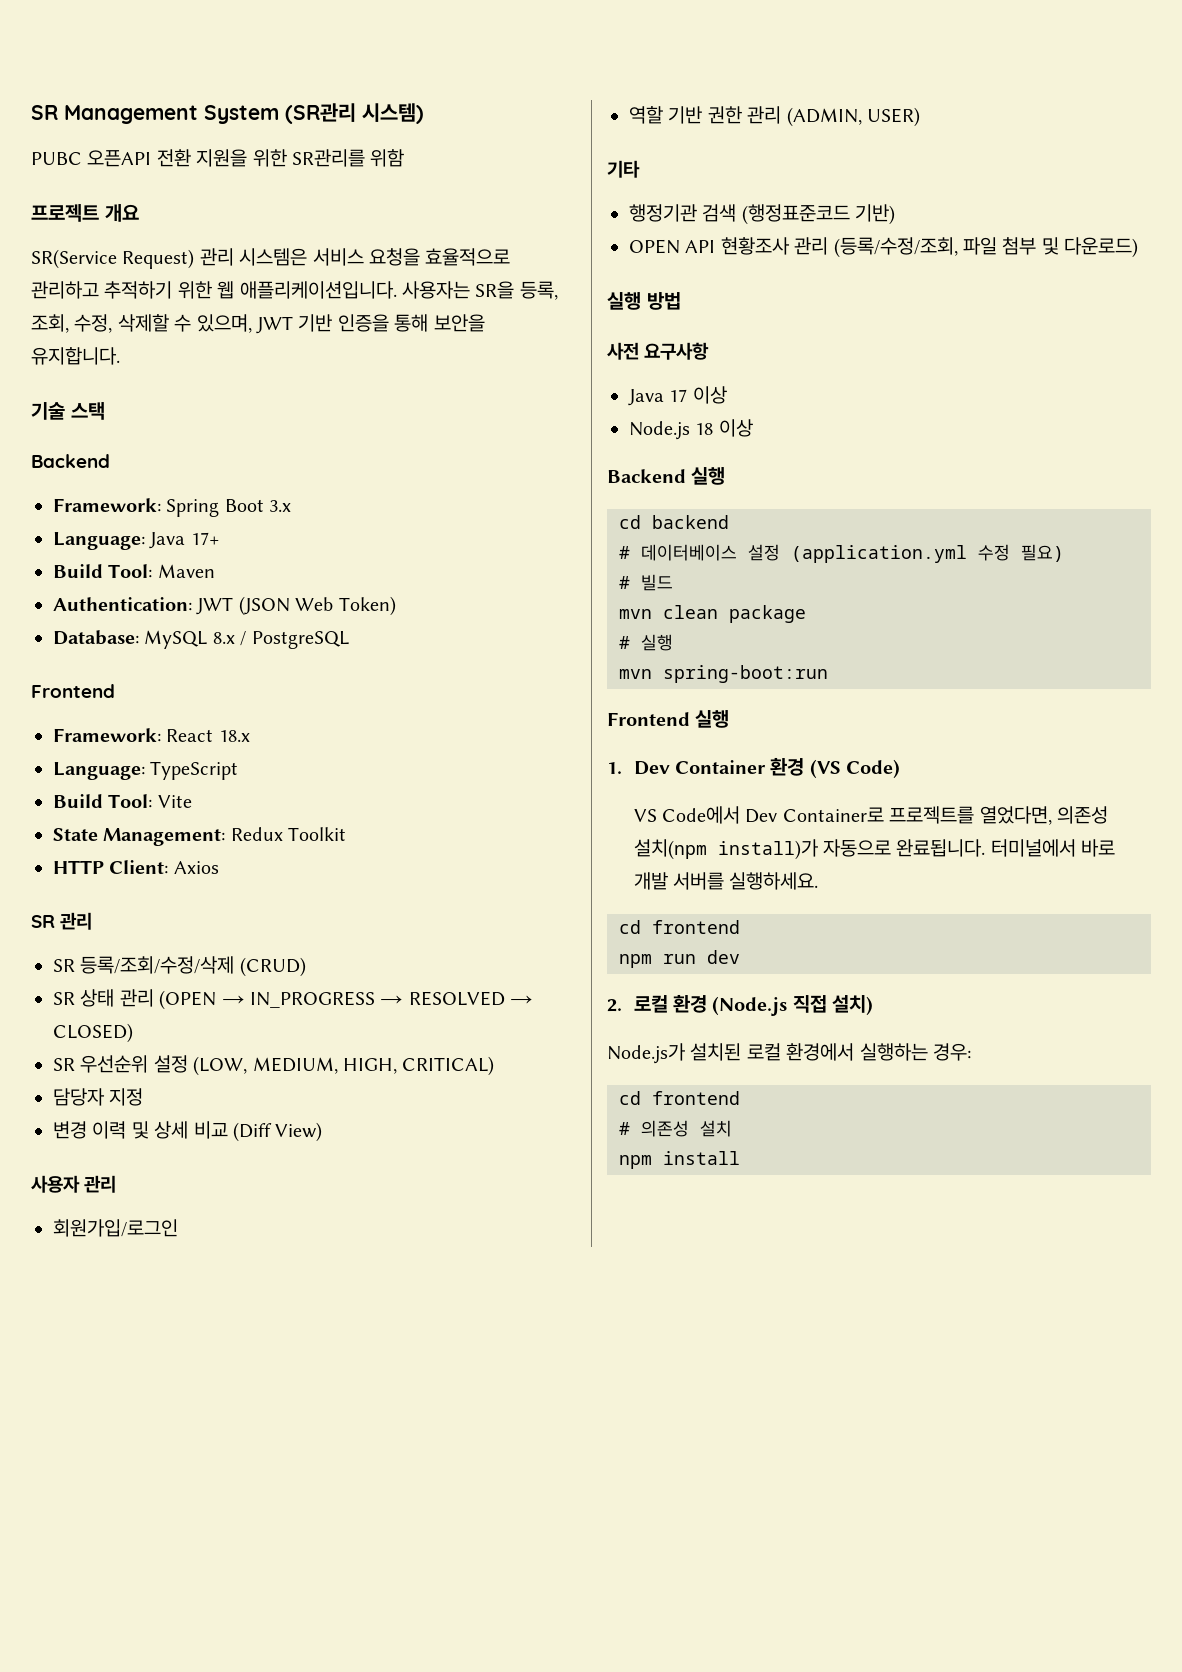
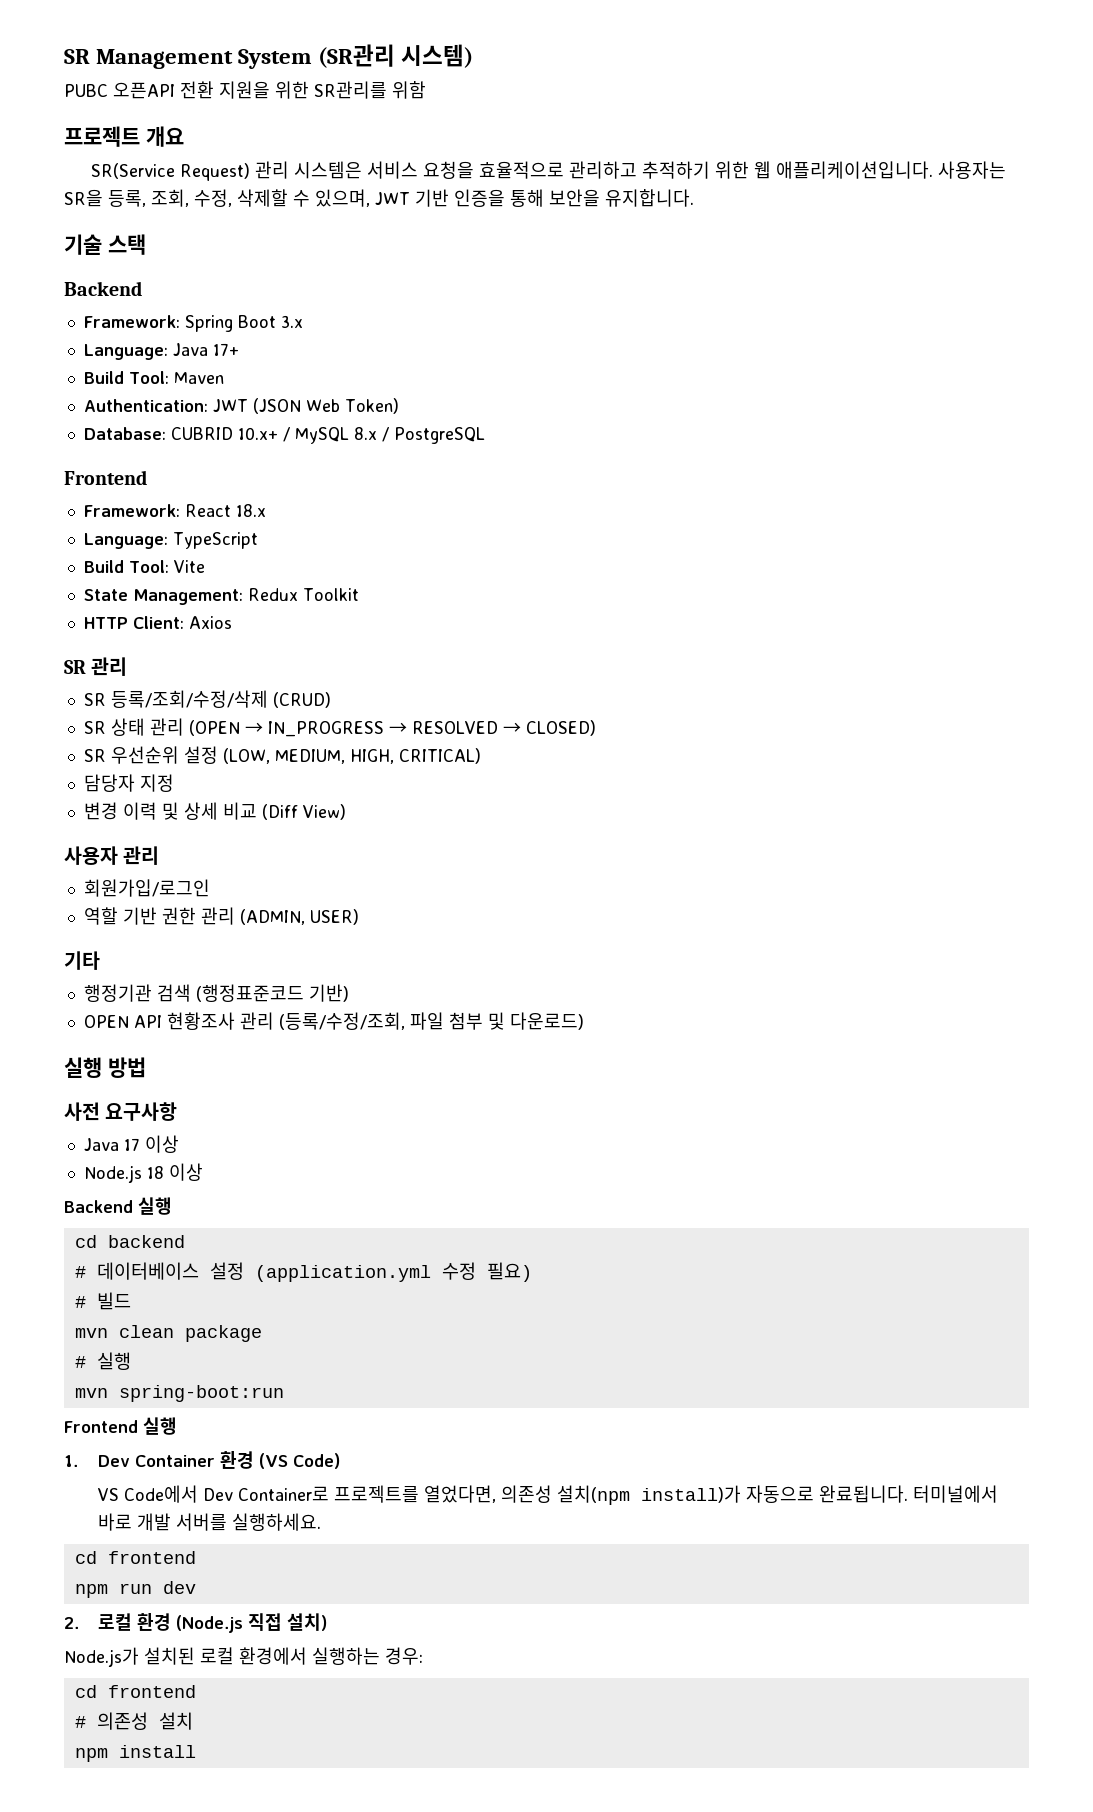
(139, 637) none -> [170,427,290,442] CUBRID 10.x+ /

